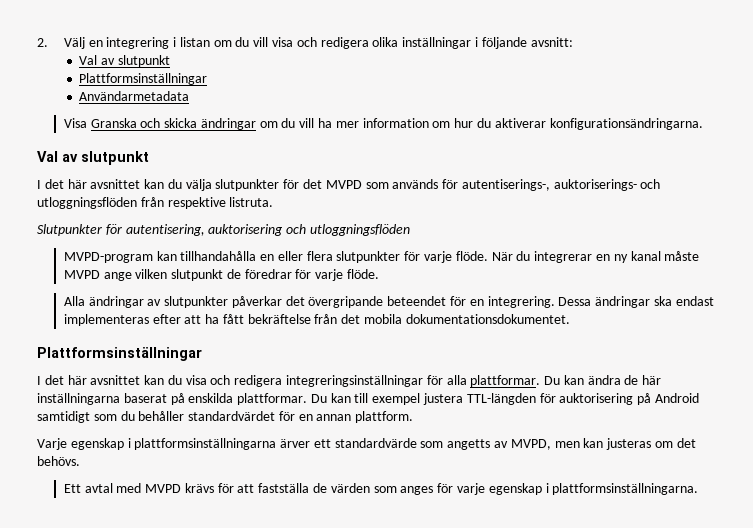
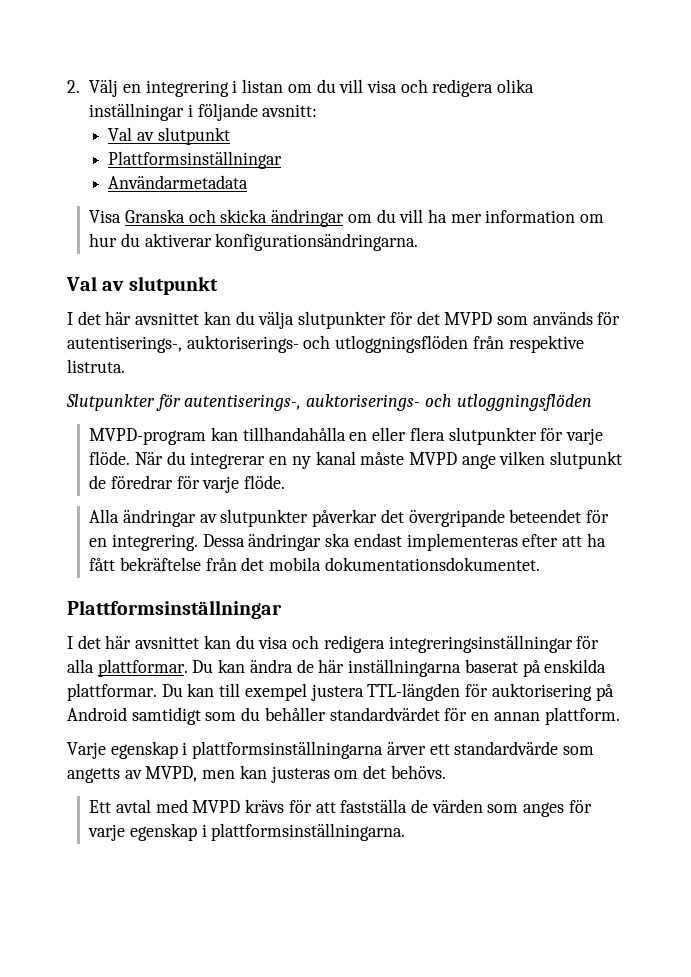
[125,224,284,236] autentisering, auktorisering -> [184,394,421,411] autentiserings-, auktoriserings-

